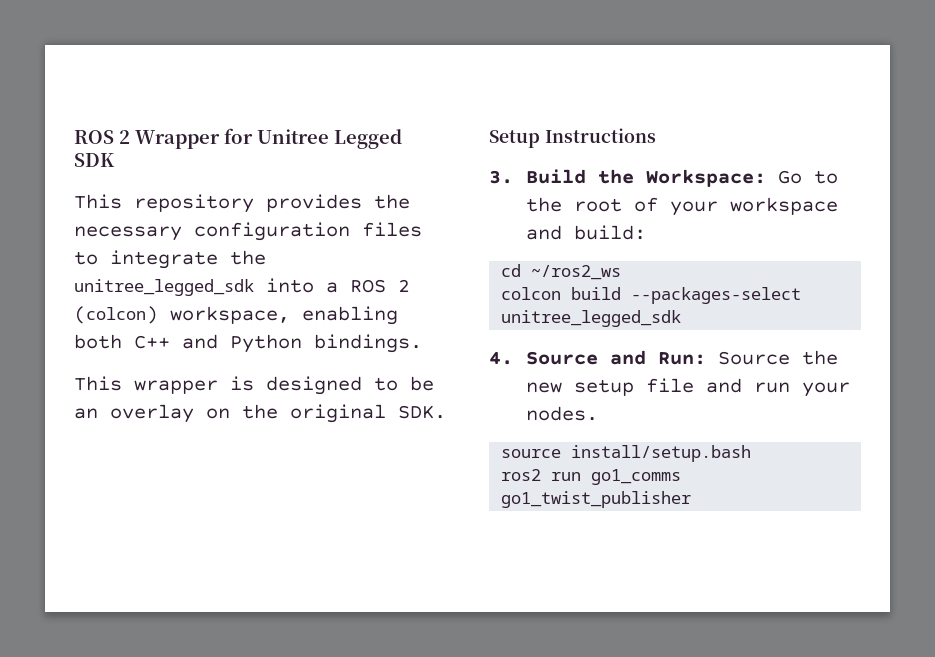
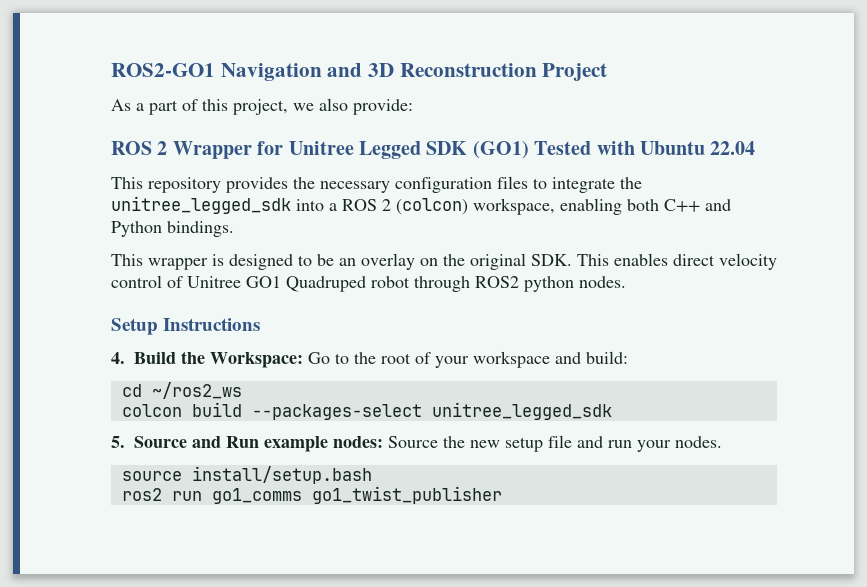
(74, 137) none -> [111,63,608,81] [111,98,413,115] ROS2-GO1 Navigation and 3D Reconstruction Project // As a part of this project, we also provide: //
(115, 160) none -> [472,141,756,159] (GO1) Tested with Ubuntu 22.04
(446, 412) none -> [577,253,777,270] [111,275,626,292] This enables direct velocity control of Unitree GO1 Quadruped robot through ROS2 python nodes.
[489,170,513,184] 3. -> [111,352,125,364] 4.
[489,351,513,365] 4. -> [111,436,125,448] 5.
[658,352,707,365] Run: -> [226,436,383,452] Run example nodes:

